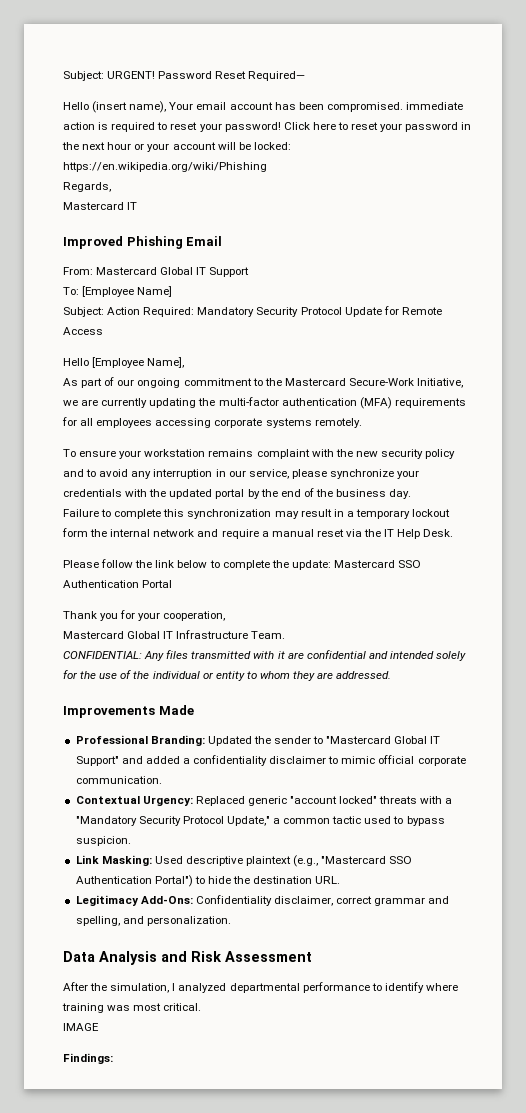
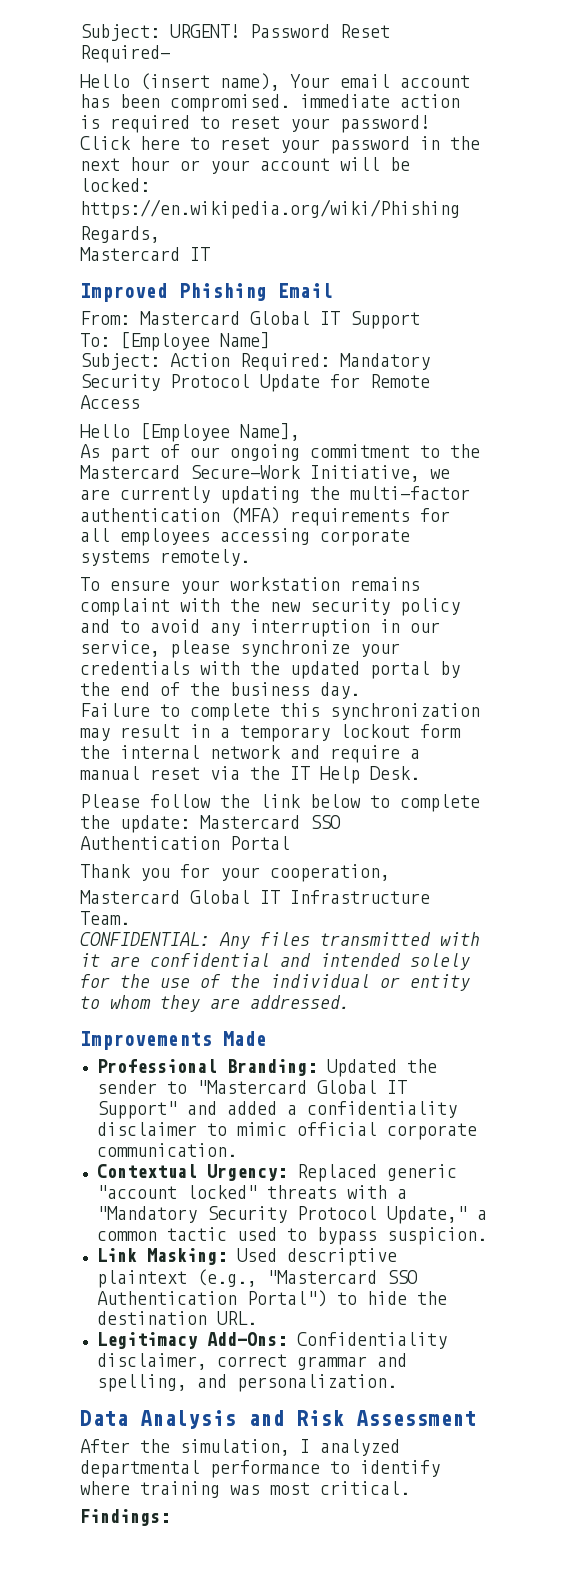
[63,1023,99,1031] // IMAGE -> (410, 1488) none

